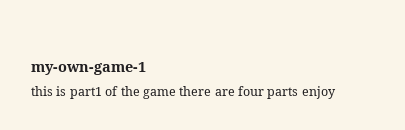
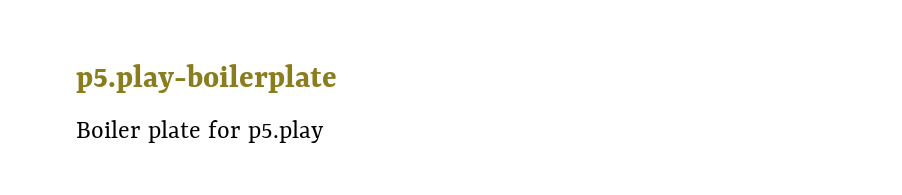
[31,62,146,75] [31,86,336,99] my-own-game-1 // this is part1 of the game there are four parts enjoy -> [76,64,337,93] [76,120,325,143] p5.play-boilerplate // Boiler plate for p5.play

